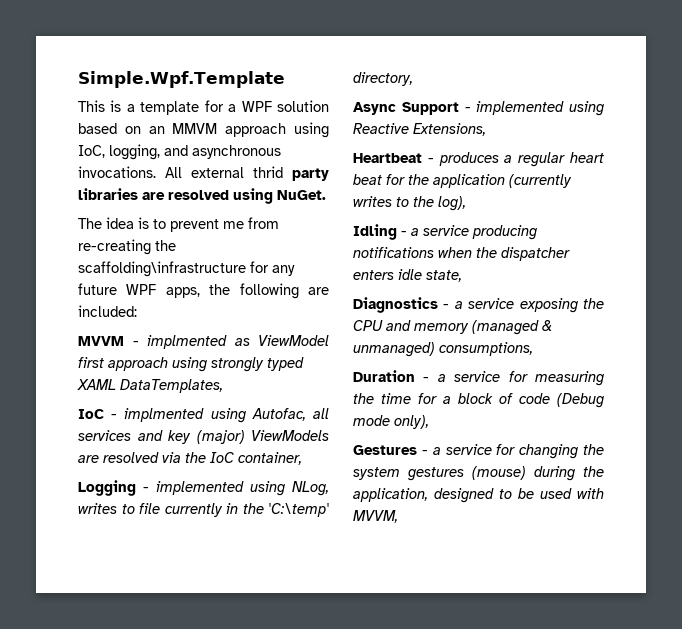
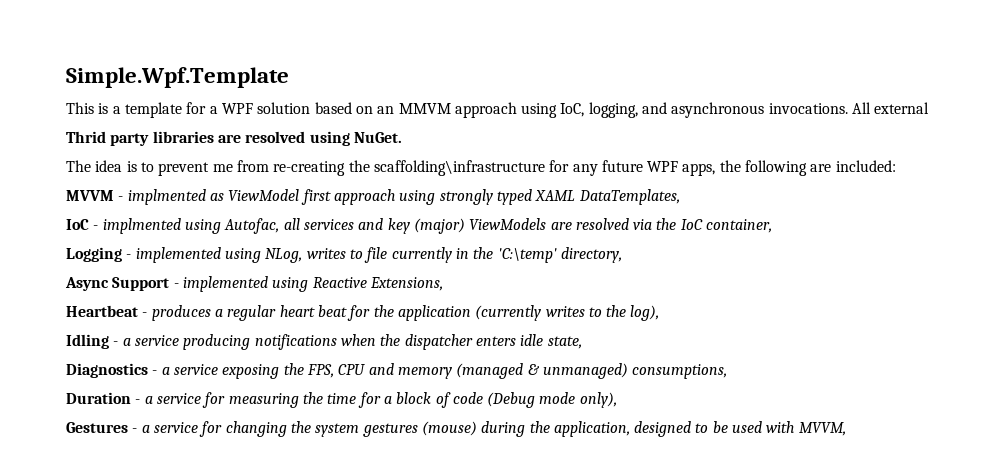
[253,166,283,178] thrid -> [66,131,106,143] // Thrid
(604, 303) none -> [306,364,334,378] FPS,

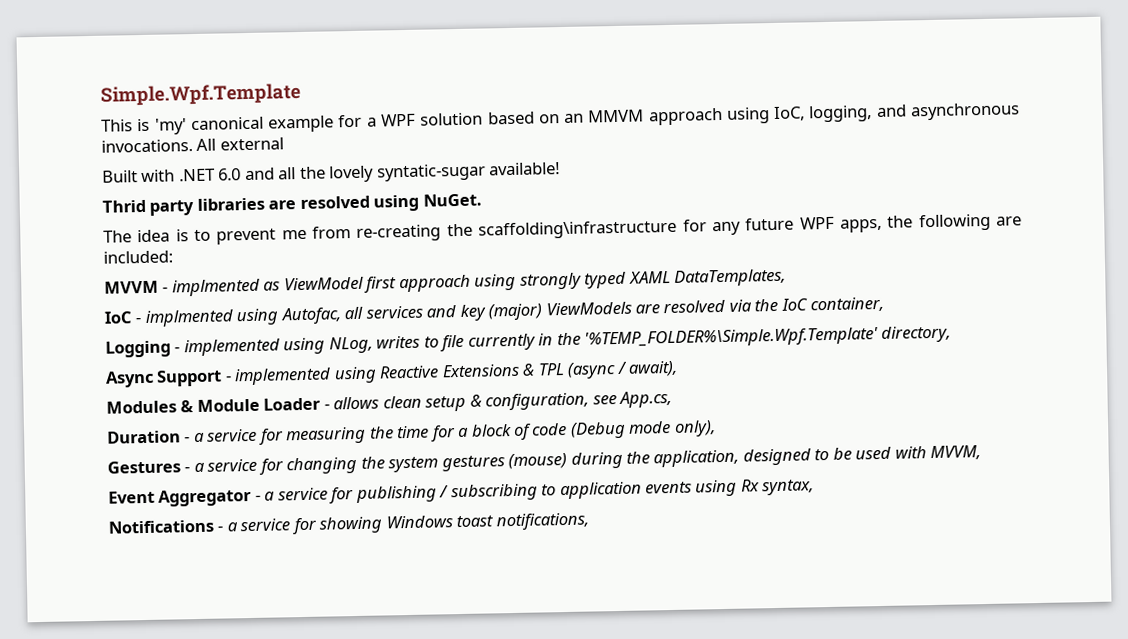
[112,102,182,118] a template -> [154,115,335,135] 'my' canonical example
(930, 108) none -> [102,162,561,183] // Built with .NET 6.0 and all the lovely syntatic-sugar available!
[497,247,557,263] 'C:\temp' -> [584,327,879,349] '%TEMP_FOLDER%\Simple.Wpf.Template'
[369,277,443,291] [66,305,660,321] [66,334,582,350] [66,363,728,379] Extensions, // Heartbeat - produces a regular heart beat for the application (currently writes to the log), // Idling - a service producing notifications when the dispatcher enters idle state, // Diagnostics - a service exposing the FPS, CPU and memory (managed & unmanaged) consumptions, -> [441,360,679,379] [106,390,673,414] Extensions & TPL (async / await), // Modules & Module Loader - allows clean setup & configuration, see App.cs,
(846, 429) none -> [108,479,815,507] [108,512,589,535] // Event Aggregator - a service for publishing / subscribing to application events using Rx syntax, // Notifications - a service for showing Windows toast notifications,

